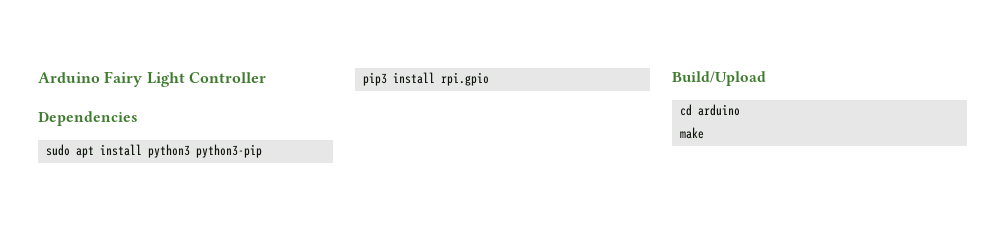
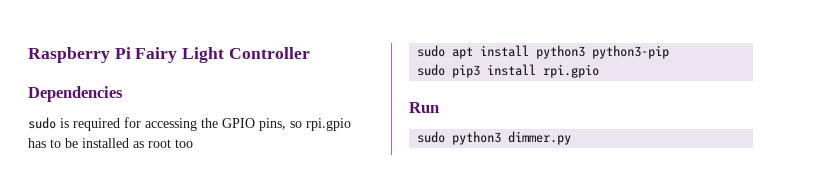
[38,72,100,83] Arduino -> [28,47,131,63] Raspberry Pi
(138, 118) none -> [28,117,351,131] [28,138,193,148] // sudo is required for accessing the GPIO pins, so rpi.gpio has to be installed as root too
(263, 151) none -> [417,64,446,76] sudo
[672,71,766,86] [680,104,741,116] [680,127,705,139] Build/Upload // cd arduino // make -> [409,102,439,113] [417,131,572,145] Run // sudo python3 dimmer.py

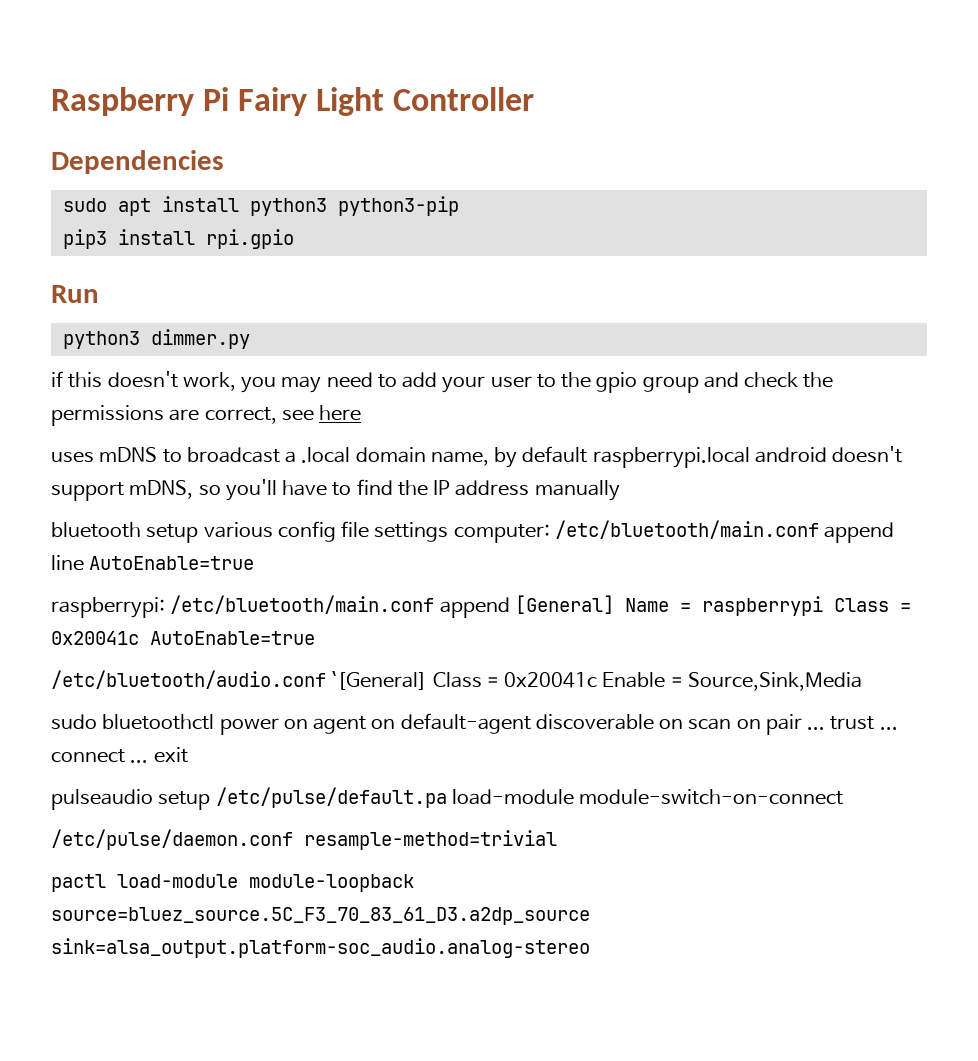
[28,117,351,131] [28,138,193,148] // sudo is required for accessing the GPIO pins, so rpi.gpio has to be installed as root too -> (224, 162) none
[417,64,446,76] sudo -> (459, 206) none
[417,131,446,143] sudo -> (99, 294) none
(572, 138) none -> [51,371,834,393] [51,405,362,426] [51,446,903,468] [51,479,620,501] [51,520,895,543] [51,555,255,571] [51,595,911,618] [51,631,315,645] [51,670,862,691] [51,713,898,735] [51,747,188,763] [51,787,844,810] [51,829,557,850] [51,874,414,892] [51,907,590,925] [51,938,590,958] // if this doesn't work, you may need to add your user to the gpio group and check the permissions are correct, see here // uses mDNS to broadcast a .local domain name, by default raspberrypi.local android doesn't support mDNS, so you'll have to find the IP address manually // bluetooth setup various config file settings computer: /etc/bluetooth/main.conf append line AutoEnable=true // raspberrypi: /etc/bluetooth/main.conf append [General] Name = raspberrypi Class = 0x20041c AutoEnable=true // /etc/bluetooth/audio.conf `[General] Class = 0x20041c Enable = Source,Sink,Media // sudo bluetoothctl power on agent on default-agent discoverable on scan on pair ... trust ... connect ... exit // pulseaudio setup /etc/pulse/default.pa load-module module-switch-on-connect // /etc/pulse/daemon.conf resample-method=trivial // pactl load-module module-loopback source=bluez_source.5C_F3_70_83_61_D3.a2dp_source sink=alsa_output.platform-soc_audio.analog-stereo

